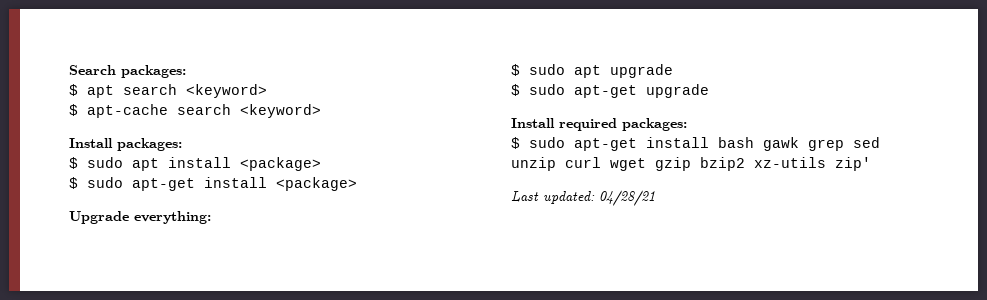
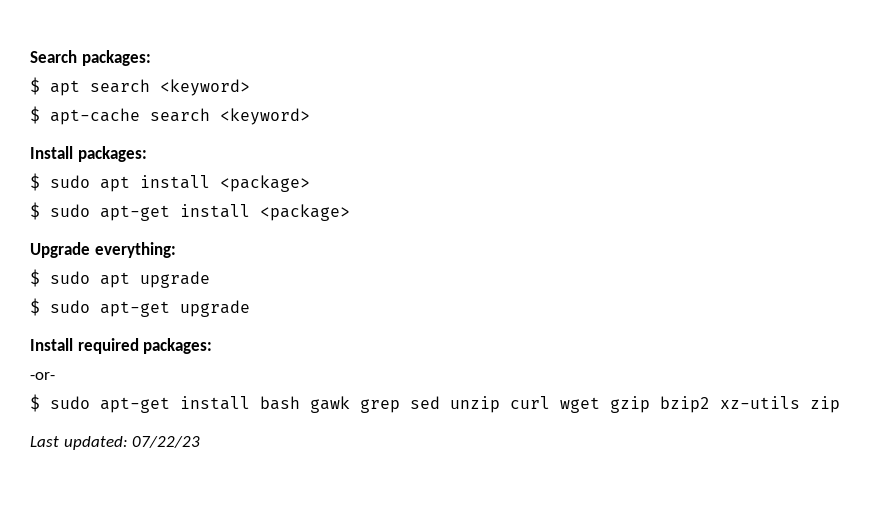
(687, 124) none -> [30,372,55,380] // -or-
[835,157,871,171] zip' -> [810,396,840,413] zip
[599,190,655,206] 04/28/21 -> [132,436,201,448] 07/22/23

